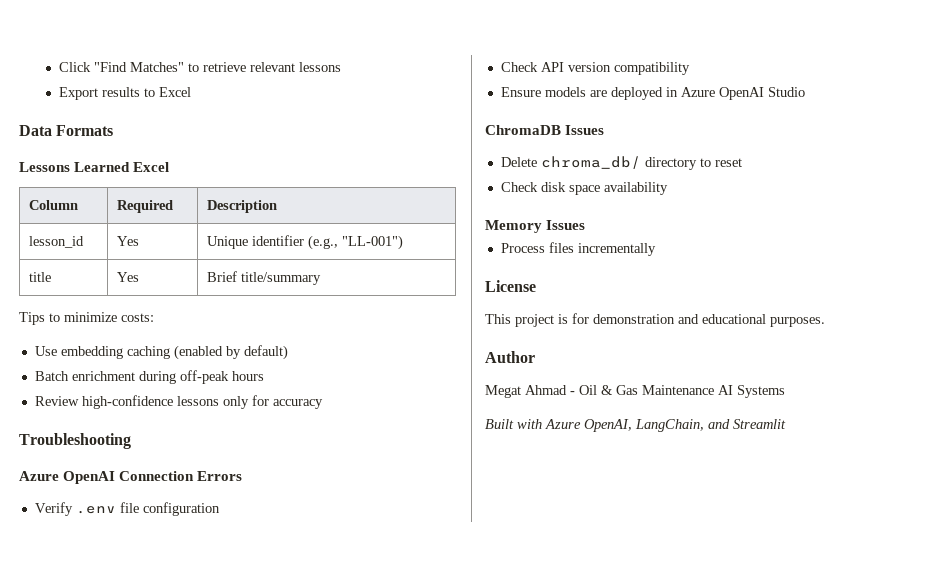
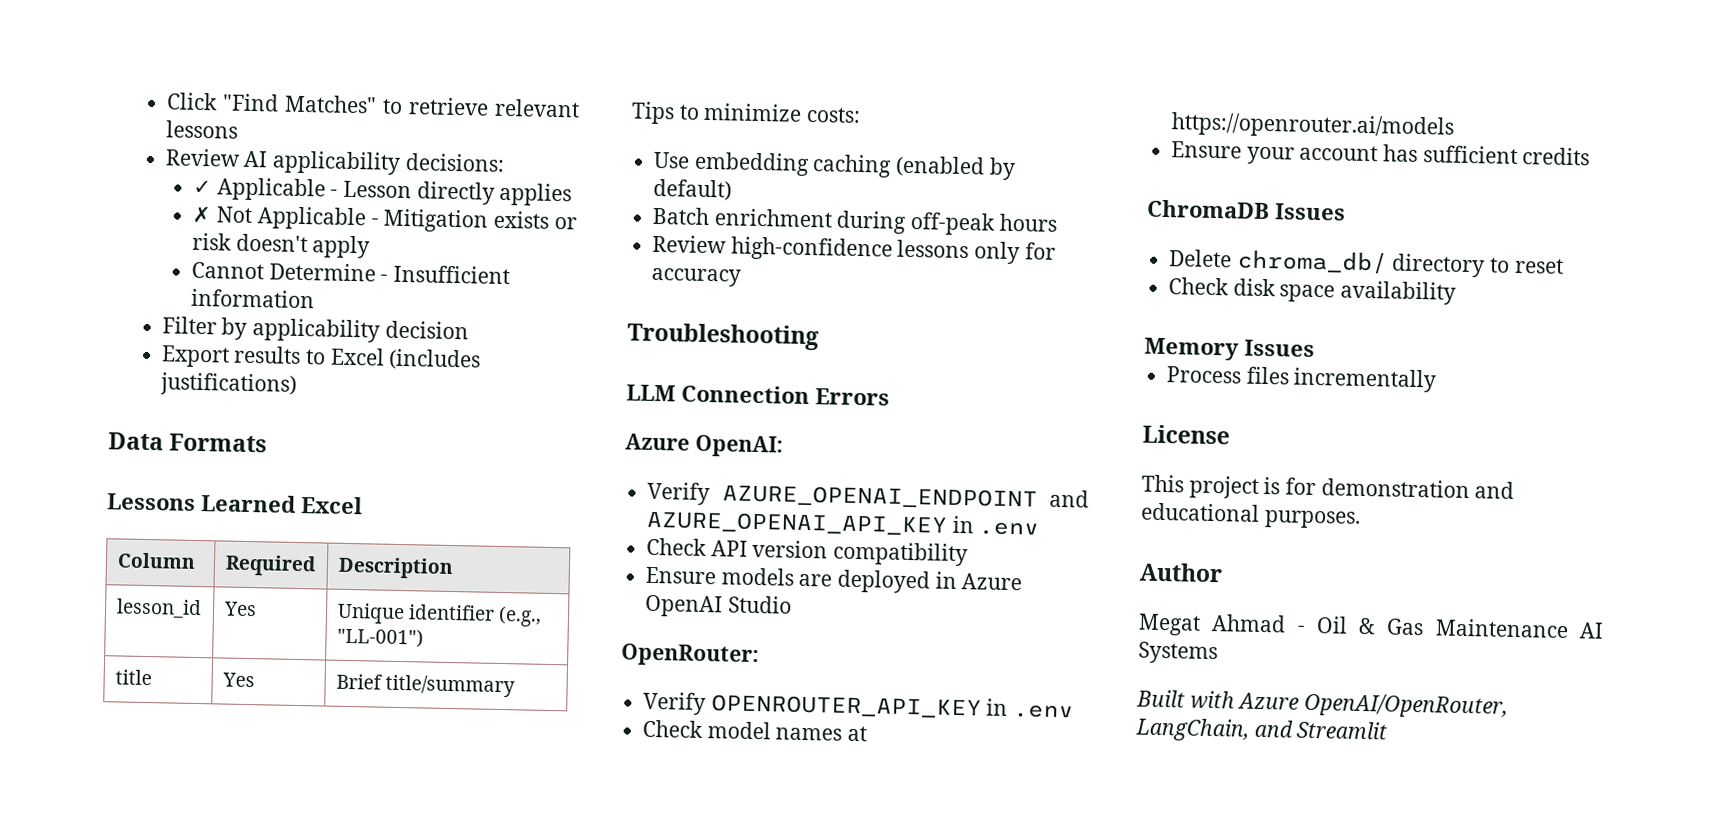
(342, 67) none -> [164,148,505,175] [192,177,573,207] [191,205,577,233] [191,232,371,259] [190,261,511,285] [190,288,315,309] [161,316,469,343] // Review AI applicability decisions: // ✓ Applicable - Lesson directly applies // ✗ Not Applicable - Mitigation exists or risk doesn't apply // Cannot Determine - Insufficient information // Filter by applicability decision
(192, 92) none -> [388,348,482,371] [159,372,297,397] (includes justifications)
[19,471,116,484] Azure OpenAI -> [626,384,676,402] LLM
[34,502,220,516] // Verify .env file configuration -> [625,433,783,458] [647,481,1089,510] [646,510,1040,536] // Azure OpenAI: // Verify AZURE_OPENAI_ENDPOINT and AZURE_OPENAI_API_KEY in .env
(805, 92) none -> [621,643,759,668] [643,691,1075,719] [642,719,868,742] [1171,112,1455,140] [1171,141,1591,166] // OpenRouter: // Verify OPENROUTER_API_KEY in .env // Check model names at https://openrouter.ai/models // Ensure your account has sufficient credits
[584,419,632,432] OpenAI, -> [1304,692,1509,719] OpenAI/OpenRouter,

